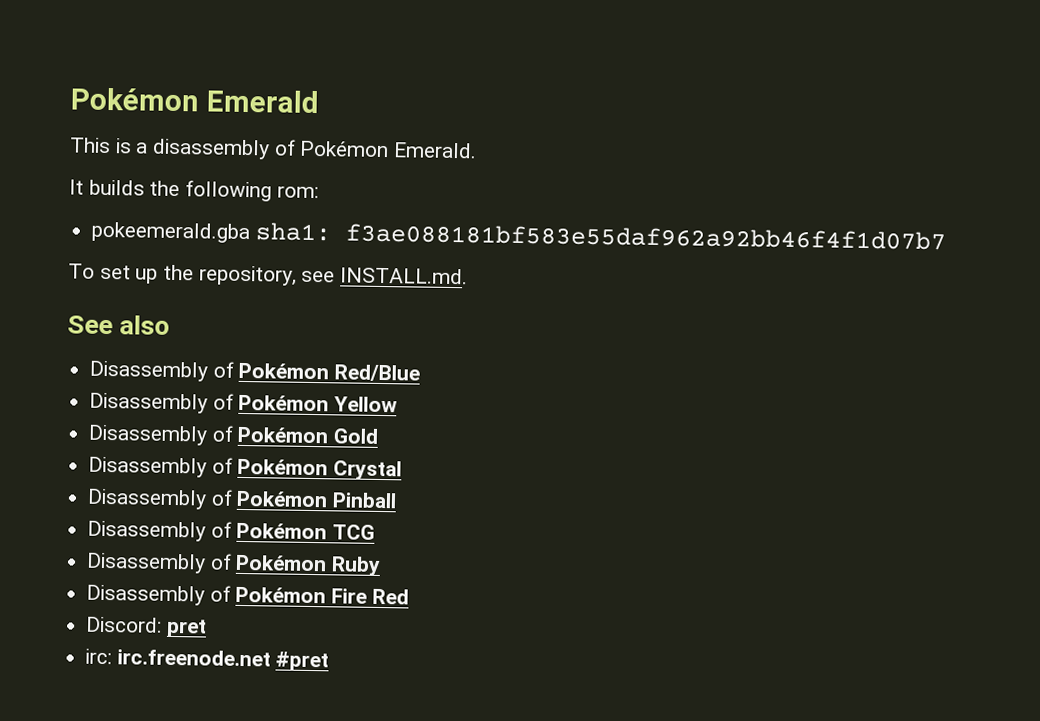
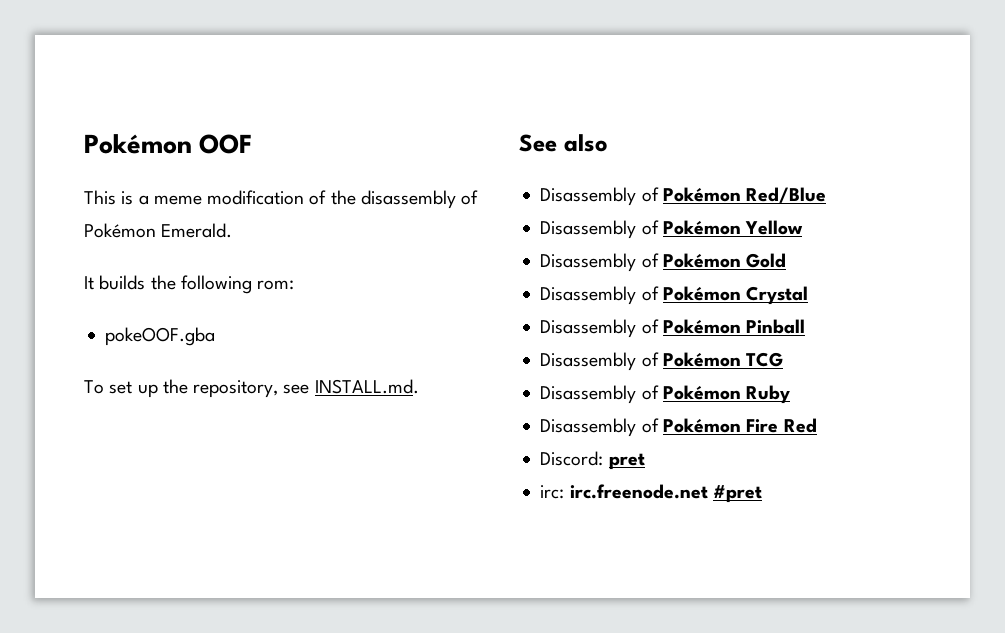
[70,87,319,114] Pokémon Emerald -> [84,134,253,154] Pokémon OOF
(149, 148) none -> [153,190,356,205] meme modification of the
[91,221,946,251] pokeemerald.gba sha1: f3ae088181bf583e55daf962a92bb46f4f1d07b7 -> [105,327,216,346] pokeOOF.gba

